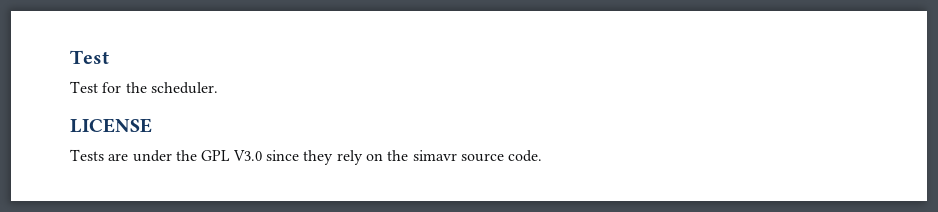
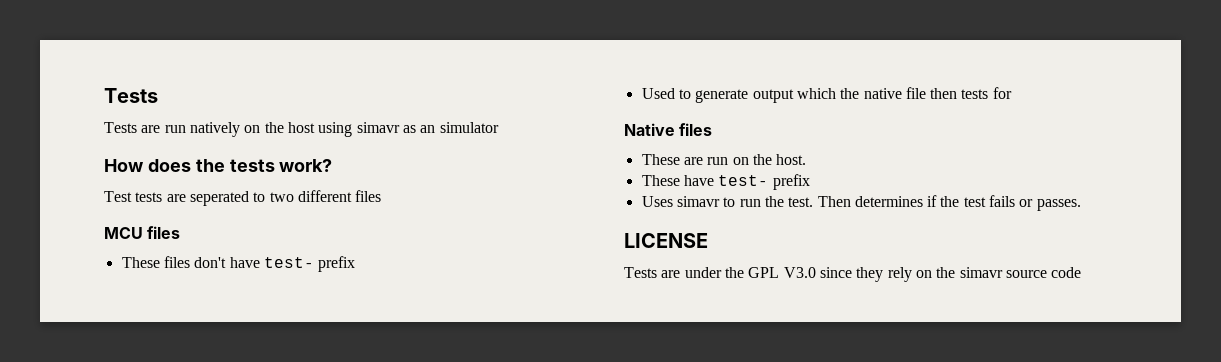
[70,50,109,64] [70,81,218,94] Test // Test for the scheduler. -> [104,88,158,103] [104,122,499,137] [104,159,333,172] [104,190,382,206] [104,226,181,239] [121,256,356,272] [641,87,1012,103] [624,123,713,136] [641,154,807,165] [641,174,810,190] [641,195,1081,211] Tests // Tests are run natively on the host using simavr as an simulator // How does the tests work? // Test tests are seperated to two different files // MCU files // These files don't have test- prefix // Used to generate output which the native file then tests for // Native files // These are run on the host. // These have test- prefix // Uses simavr to run the test. Then determines if the test fails or passes.
[508,150,543,162] code. -> [1051,267,1082,278] code

